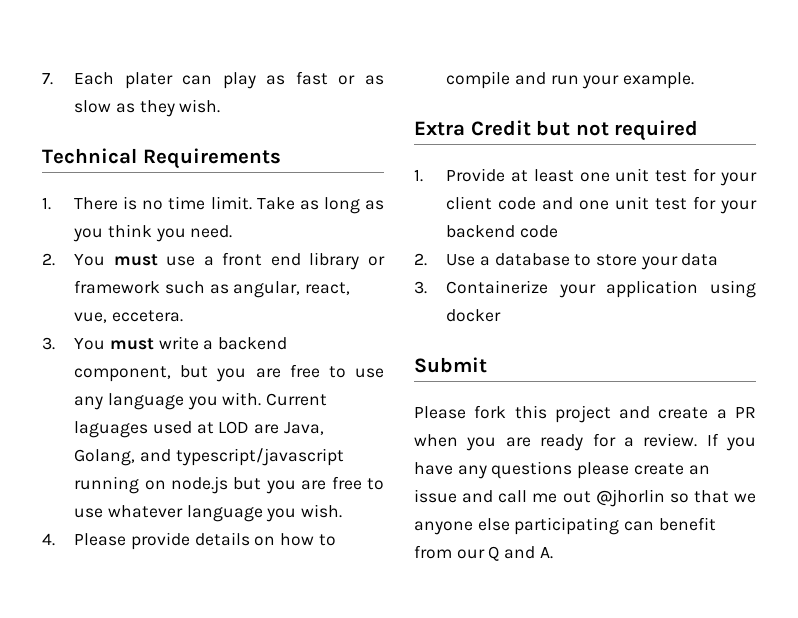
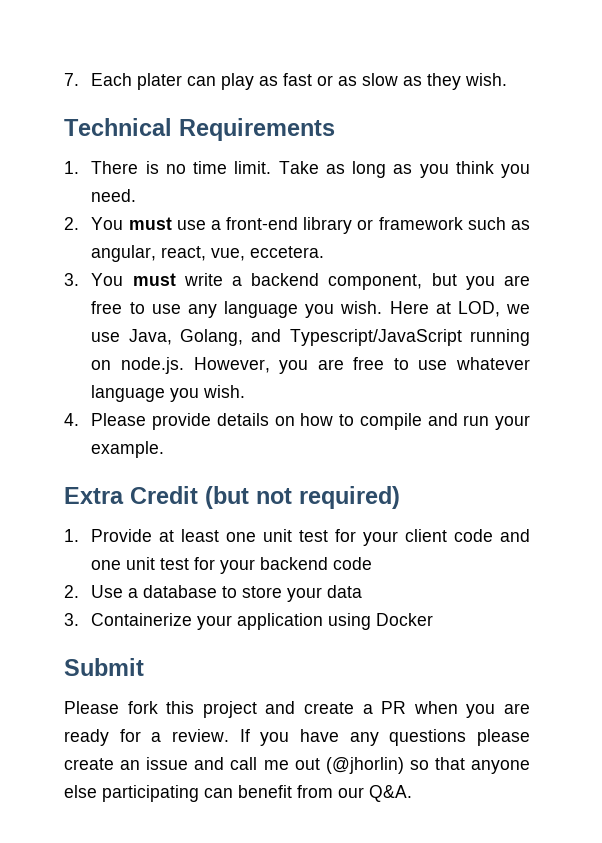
[222,252,301,266] front end -> [226,217,299,230] front-end
[222,392,328,406] [74,421,280,438] with. Current laguages used at LOD are -> [340,301,530,317] [91,332,121,342] wish. Here at LOD, we use
[175,448,344,466] typescript/javascript -> [289,329,462,346] Typescript/JavaScript
[170,476,262,494] node.js but -> [120,357,270,374] node.js. However,
[536,120,699,141] but not required -> [205,486,400,509] (but not required)
[446,309,502,322] docker -> [376,613,434,626] Docker
[595,489,665,507] @jhorlin -> [325,757,404,774] (@jhorlin)
[734,493,756,503] we -> (465, 763) none
[488,546,553,561] Q and A. -> [369,785,412,802] Q&A.

